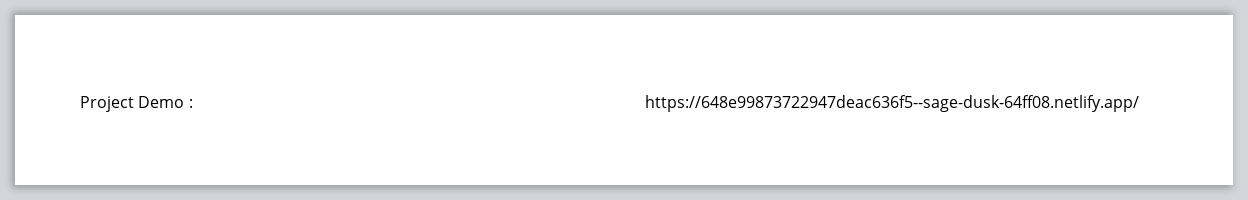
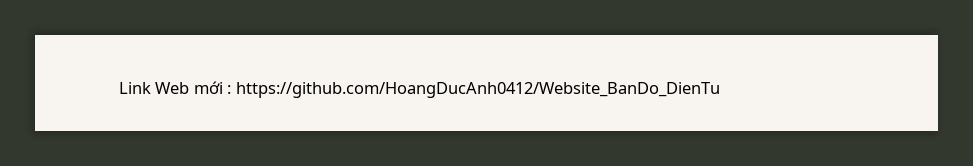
[80,95,1139,112] Project Demo : https://648e99873722947deac636f5--sage-dusk-64ff08.netlify.app/ -> [119,81,720,98] Link Web mới : https://github.com/HoangDucAnh0412/Website_BanDo_DienTu

